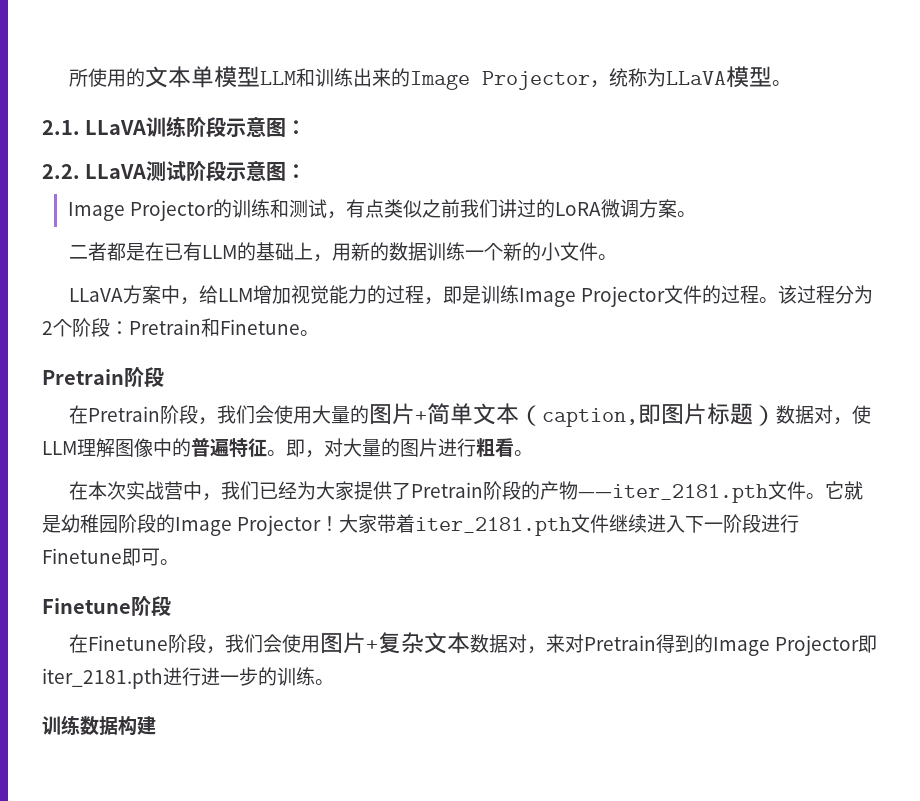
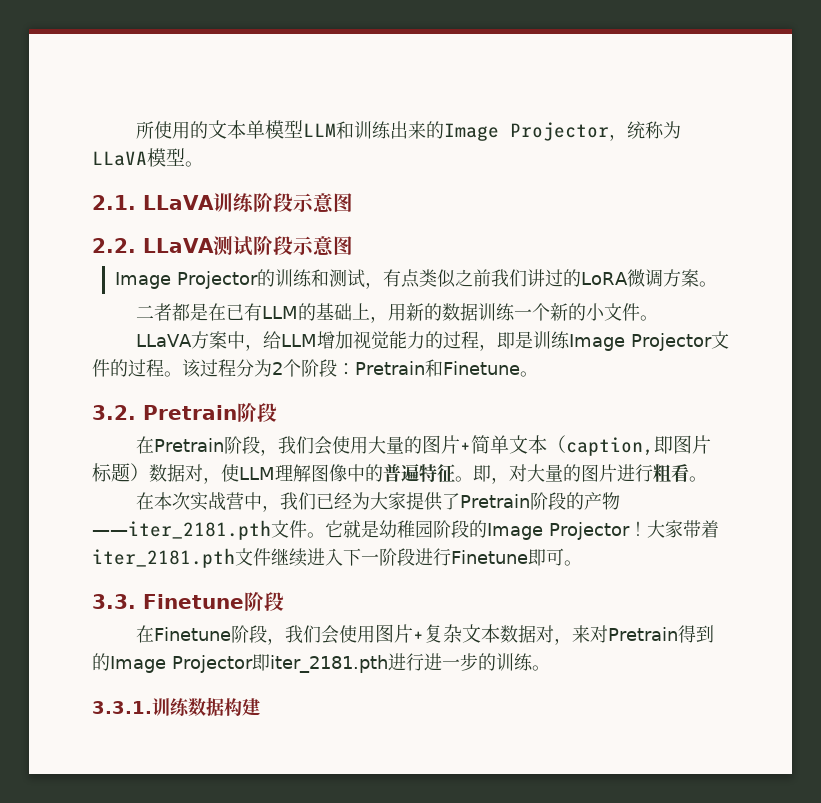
[286,120,307,135] ： -> (353, 202) none
[286,164,307,179] ： -> (353, 245) none
(319, 333) none -> [92,405,136,420] 3.2.
(179, 562) none -> [92,594,136,609] 3.3.
(334, 682) none -> [92,701,152,714] 3.3.1.

